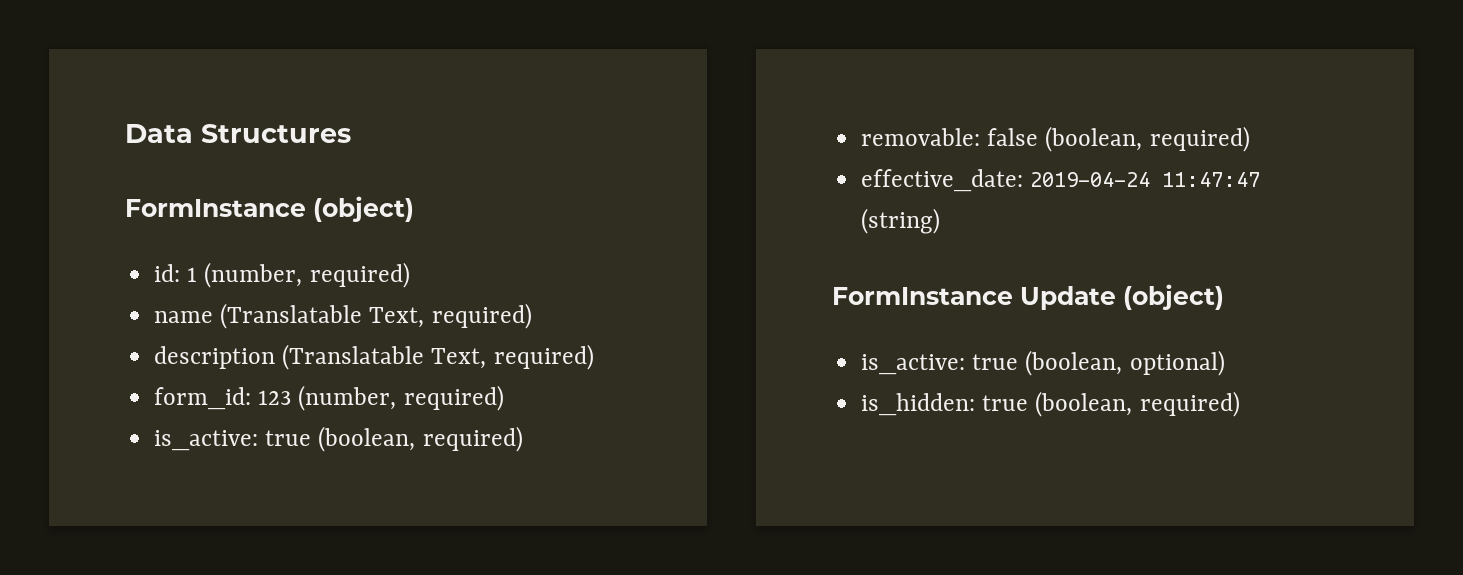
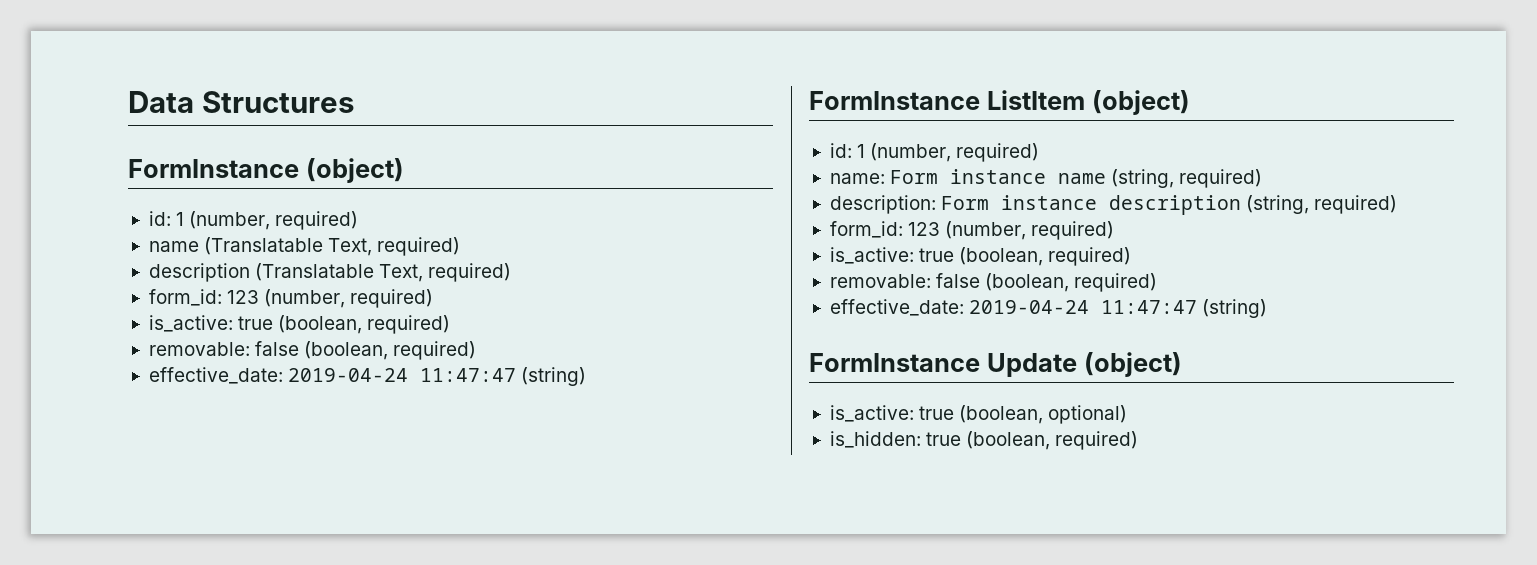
(941, 221) none -> [809,90,1190,115] [829,143,1040,162] [829,169,1263,188] [829,195,1398,215] [829,221,1115,240] [829,247,1132,266] [829,273,1158,292] [829,299,1268,318] // FormInstance ListItem (object) // id: 1 (number, required) // name: Form instance name (string, required) // description: Form instance description (string, required) // form_id: 123 (number, required) // is_active: true (boolean, required) // removable: false (boolean, required) // effective_date: 2019-04-24 11:47:47 (string)

